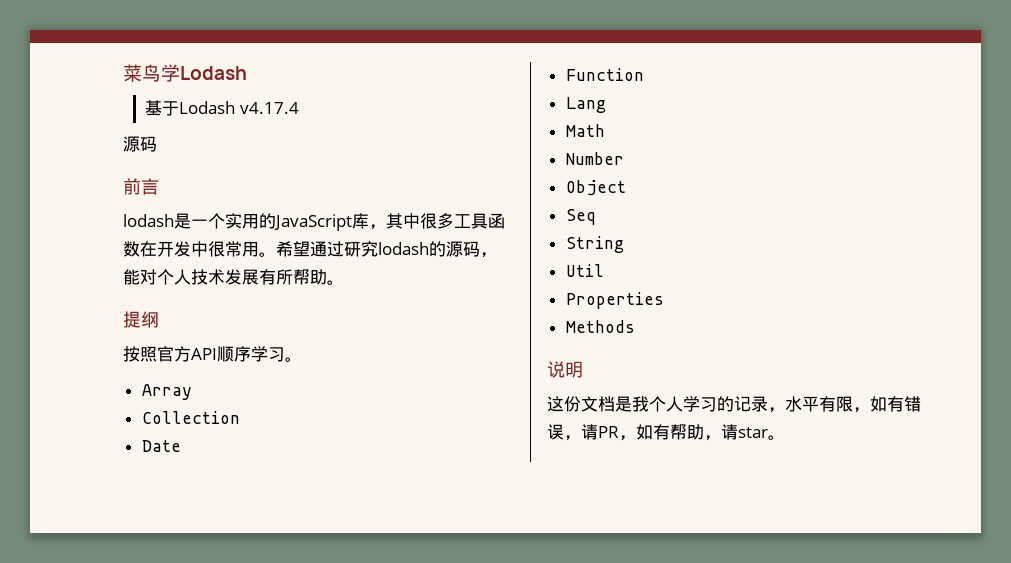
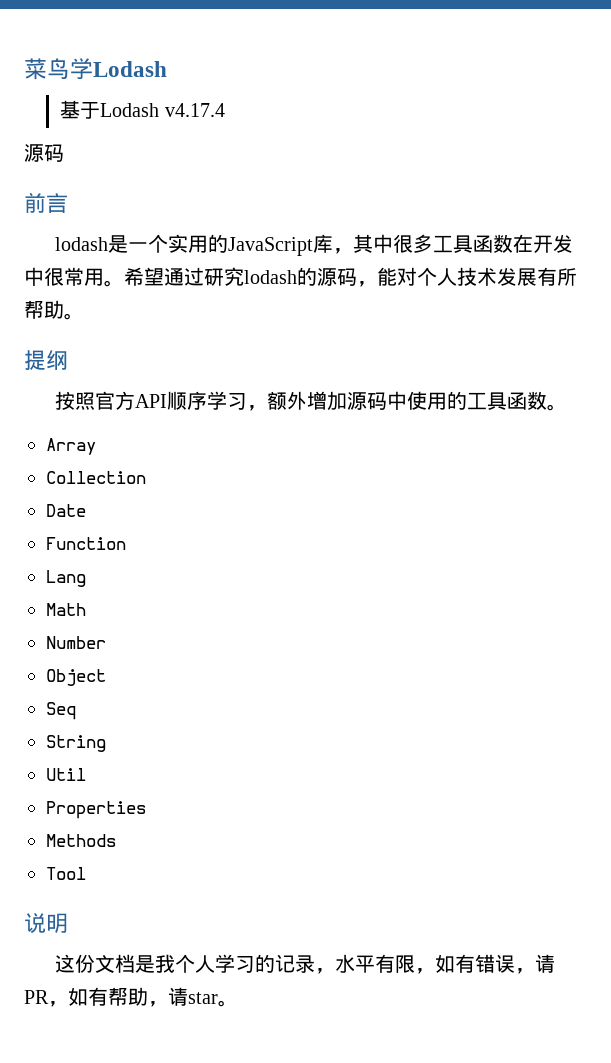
(285, 354) none -> [247,391,548,411] ，额外增加源码中使用的工具函数
(635, 326) none -> [46,867,86,880] // Tool

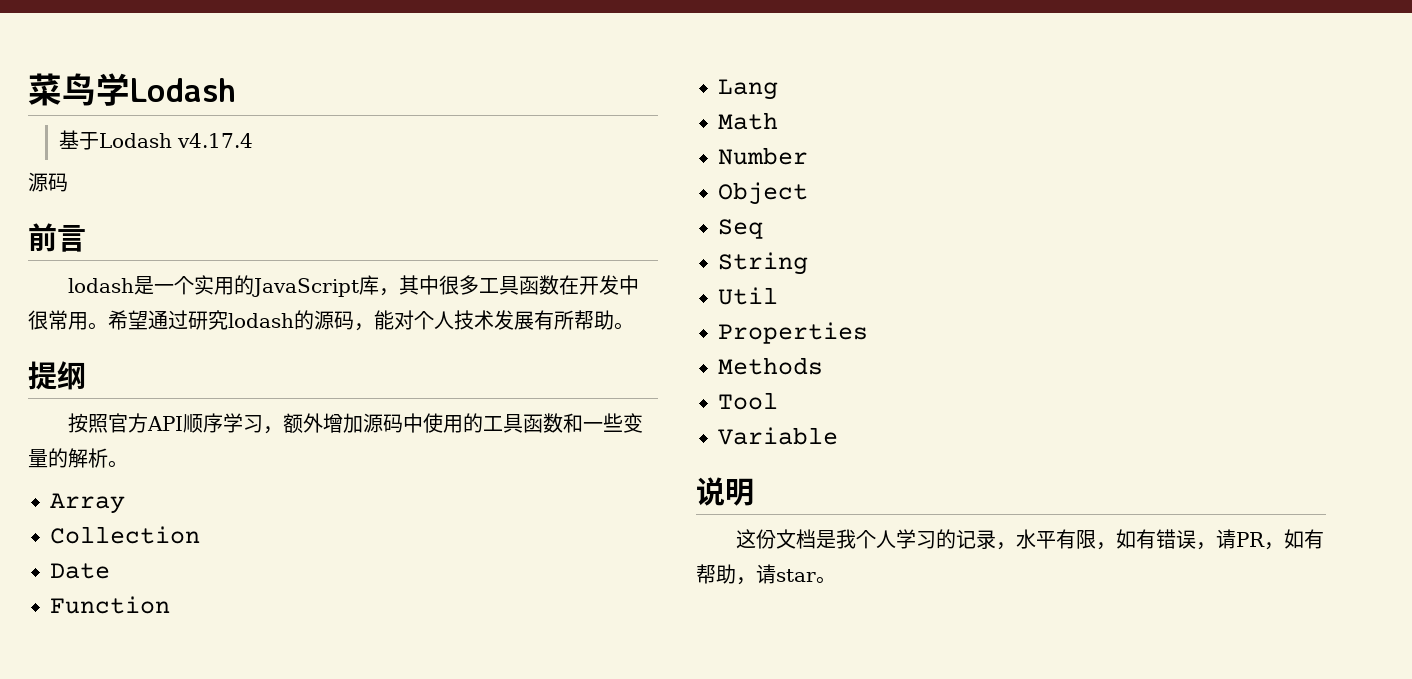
(548, 400) none -> [562,413,643,433] [28,448,108,468] 和一些变量的解析
(86, 873) none -> [718,427,838,445] // Variable

